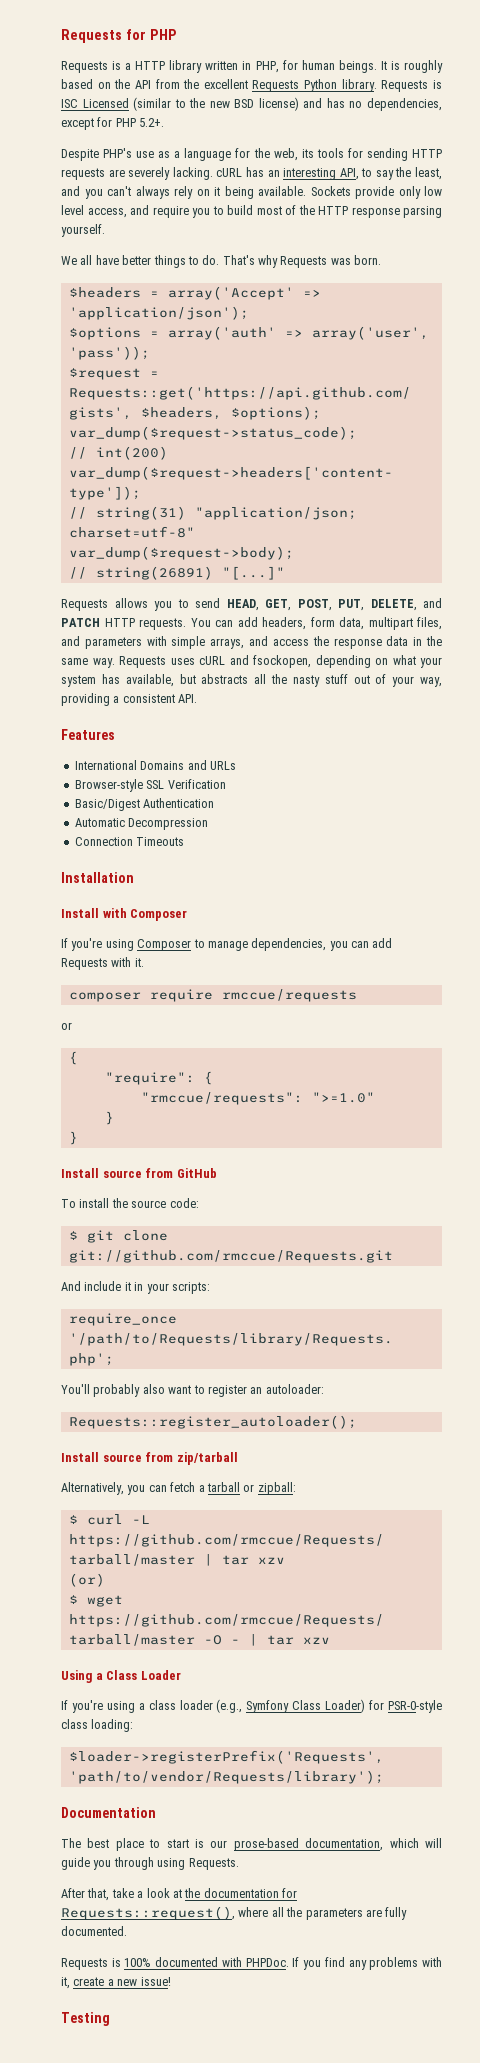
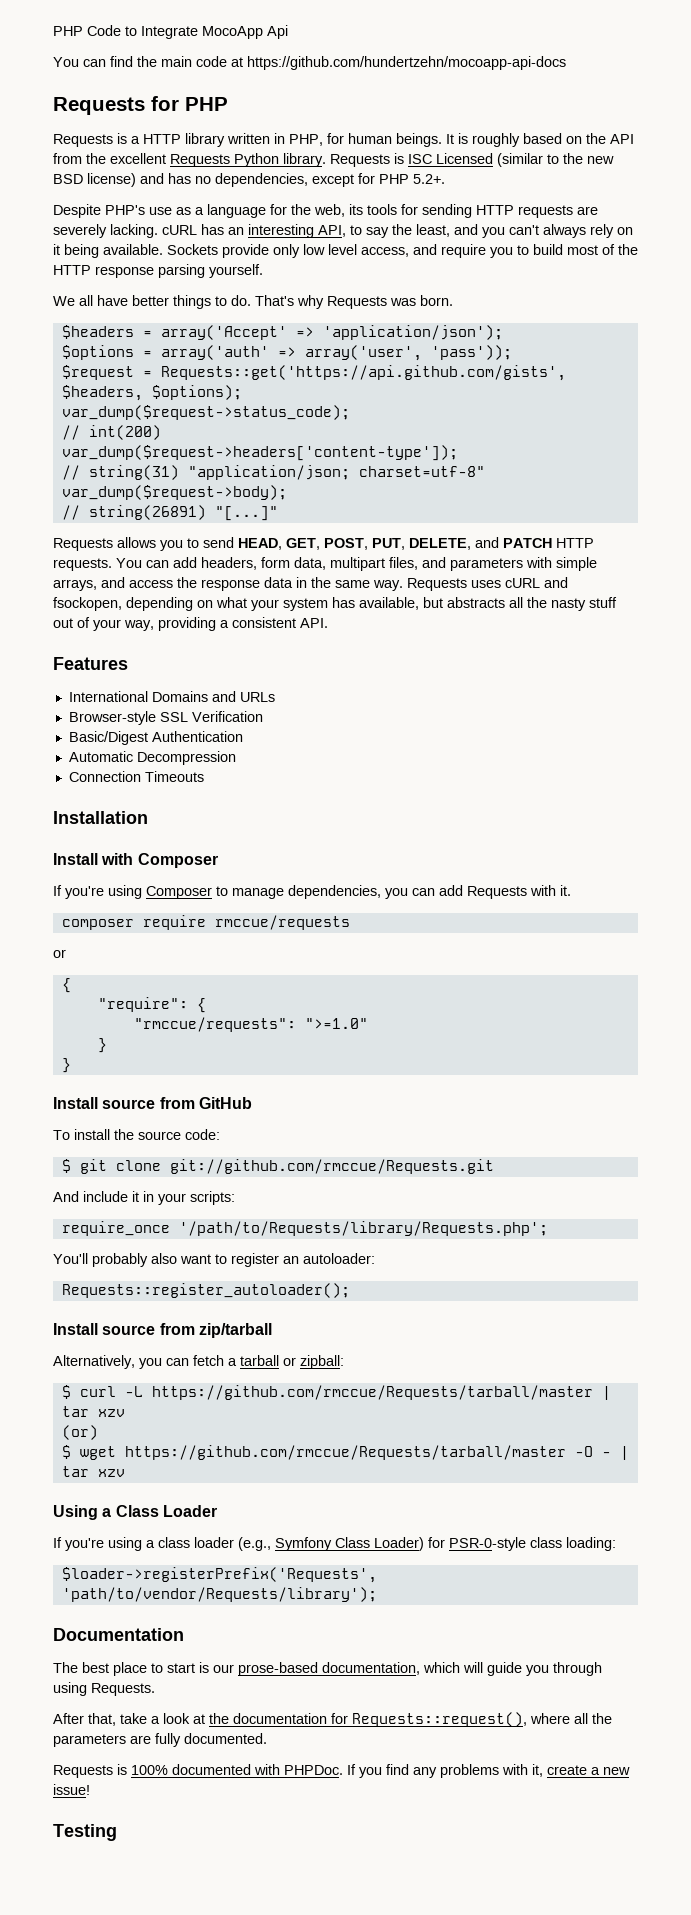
(61, 36) none -> [53,25,288,39] [53,56,566,70] PHP Code to Integrate MocoApp Api // You can find the main code at https://github.com/hundertzehn/mocoapp-api-docs //

